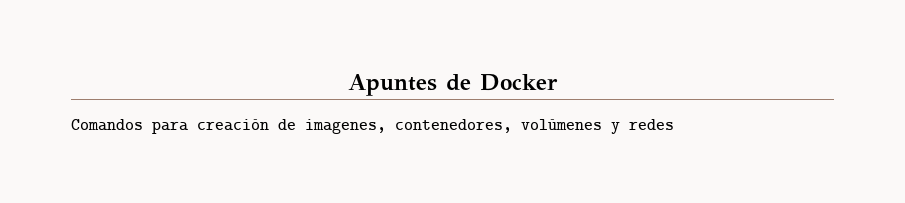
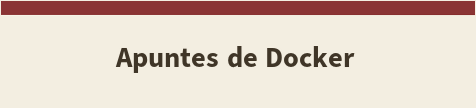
[71,119,674,134] // Comandos para creación de imagenes, contenedores, volúmenes y redes -> (357, 57) none

